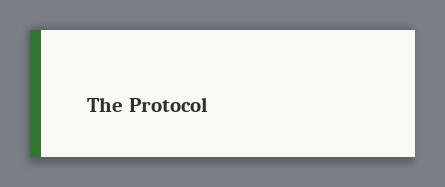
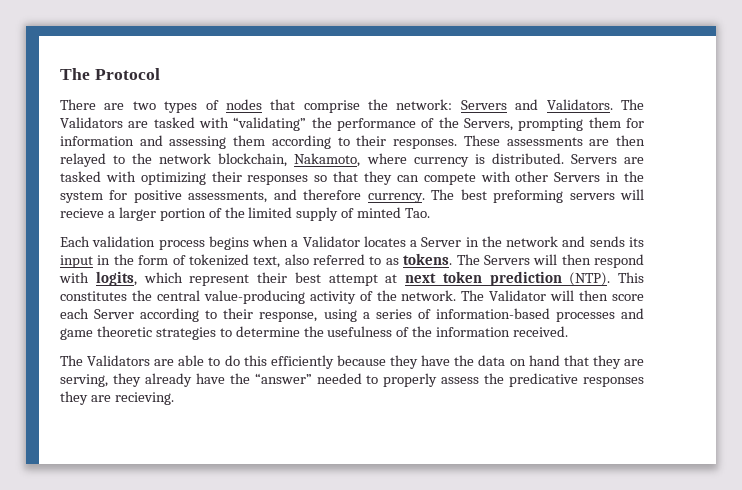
(208, 104) none -> [60,99,644,113] [60,117,644,131] [60,135,646,149] [60,153,644,167] [60,171,645,185] [60,189,644,203] [60,207,431,221] [60,236,644,250] [60,253,644,268] [59,271,644,286] [60,290,644,304] [60,308,644,322] [60,326,569,340] [60,355,645,369] [60,373,644,387] [60,391,174,405] // There are two types of nodes that comprise the network: Servers and Validators. The Validators are tasked with “validating” the performance of the Servers, prompting them for information and assessing them according to their responses. These assessments are then relayed to the network blockchain, Nakamoto, where currency is distributed. Servers are tasked with optimizing their responses so that they can compete with other Servers in the system for positive assessments, and therefore currency. The best preforming servers will recieve a larger portion of the limited supply of minted Tao. // Each validation process begins when a Validator locates a Server in the network and sends its input in the form of tokenized text, also referred to as tokens. The Servers will then respond with logits, which represent their best attempt at next token prediction (NTP). This constitutes the central value-producing activity of the network. The Validator will then score each Server according to their response, using a series of information-based processes and game theoretic strategies to determine the usefulness of the information received. // The Validators are able to do this efficiently because they have the data on hand that they are serving, they already have the “answer” needed to properly assess the predicative responses they are recieving.

